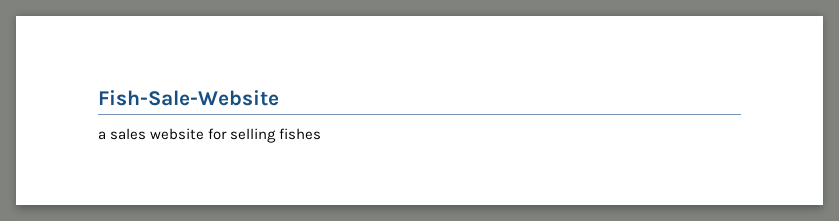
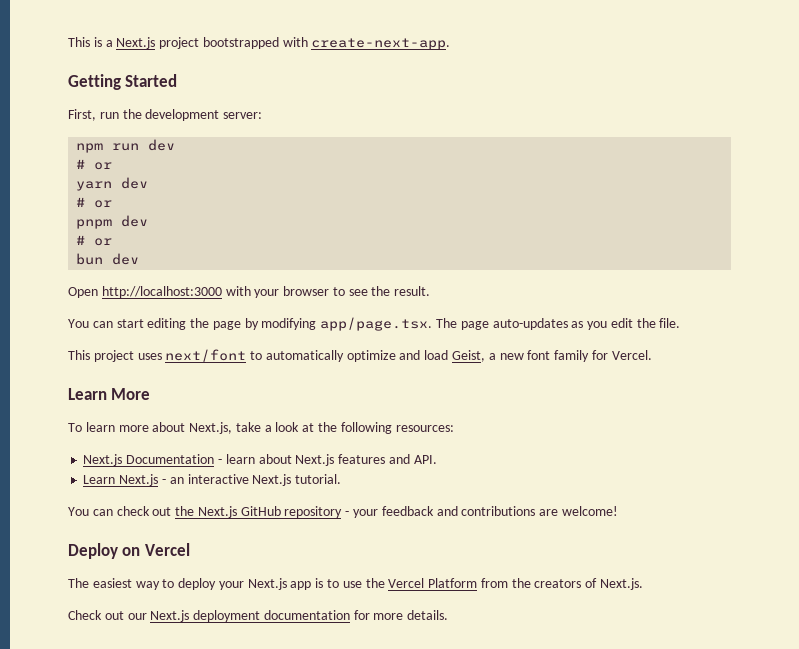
[98,90,279,106] [98,128,322,143] Fish-Sale-Website // a sales website for selling fishes -> [68,37,451,50] [68,74,178,90] [68,109,263,121] [76,139,176,153] [76,159,113,170] [76,177,149,191] [76,197,113,208] [76,215,149,229] [76,235,113,246] [76,253,140,265] [68,286,431,298] [68,317,681,331] [68,349,652,362] [68,388,151,400] [68,422,454,434] [83,454,437,466] [83,474,342,486] [68,506,618,518] [68,543,190,559] [68,578,644,590] [68,610,449,622] This is a Next.js project bootstrapped with create-next-app. // Getting Started // First, run the development server: // npm run dev // # or // yarn dev // # or // pnpm dev // # or // bun dev // Open http://localhost:3000 with your browser to see the result. // You can start editing the page by modifying app/page.tsx. The page auto-updates as you edit the file. // This project uses next/font to automatically optimize and load Geist, a new font family for Vercel. // Learn More // To learn more about Next.js, take a look at the following resources: // Next.js Documentation - learn about Next.js features and API. // Learn Next.js - an interactive Next.js tutorial. // You can check out the Next.js GitHub repository - your feedback and contributions are welcome! // Deploy on Vercel // The easiest way to deploy your Next.js app is to use the Vercel Platform from the creators of Next.js. // Check out our Next.js deployment documentation for more details.

